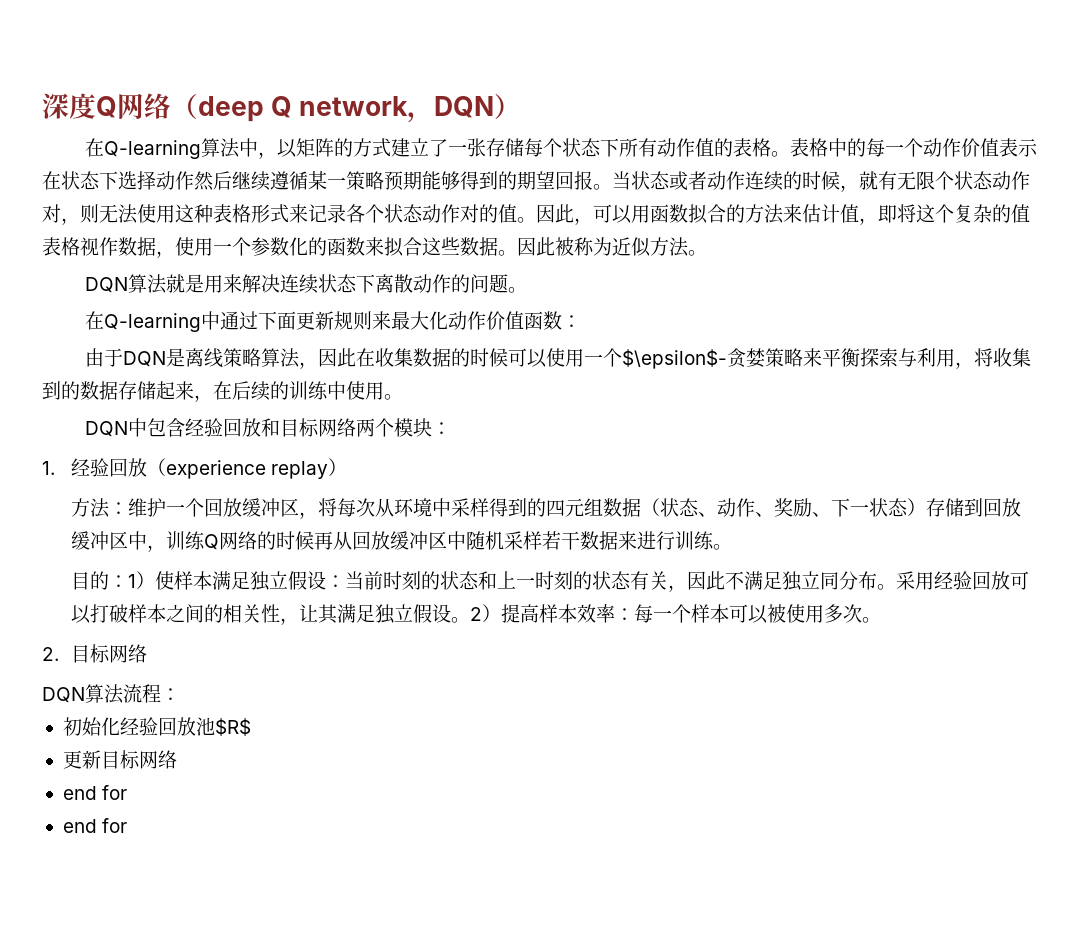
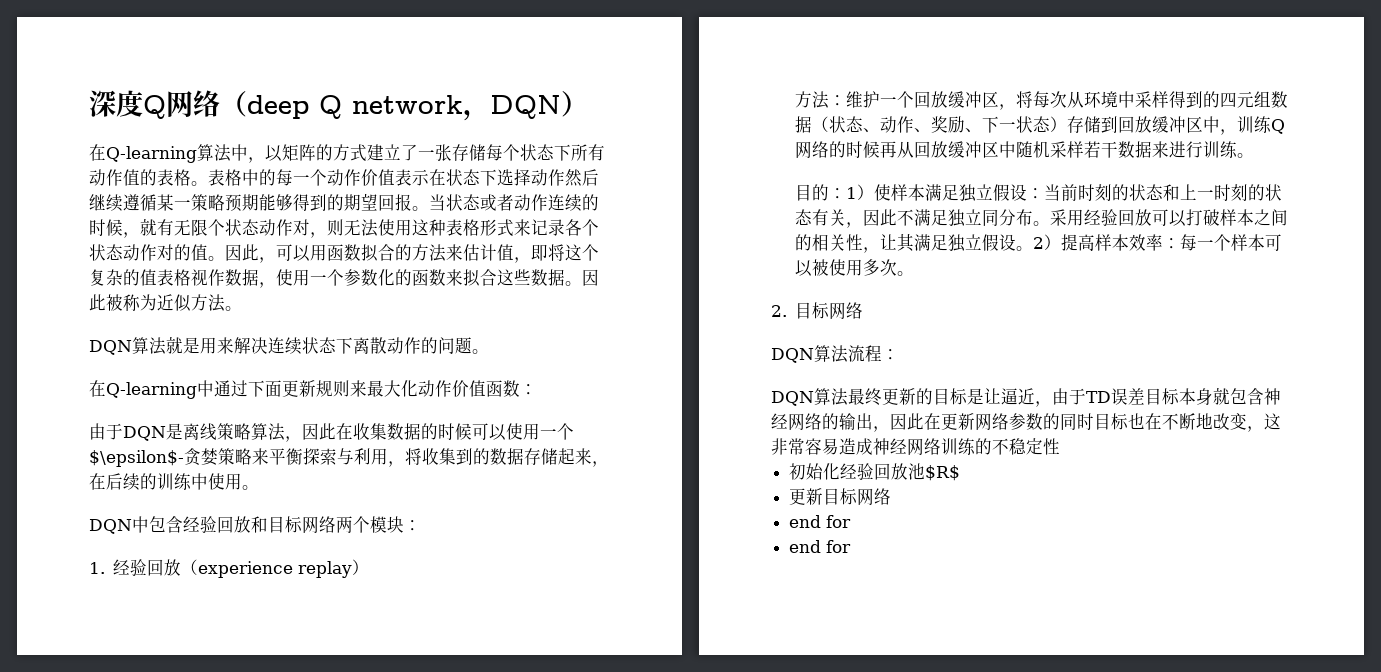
(180, 694) none -> [771,388,1281,407] [771,413,1281,432] [771,438,1060,456] // DQN算法最终更新的目标是让逼近，由于TD误差目标本身就包含神经网络的输出，因此在更新网络参数的同时目标也在不断地改变，这非常容易造成神经网络训练的不稳定性

